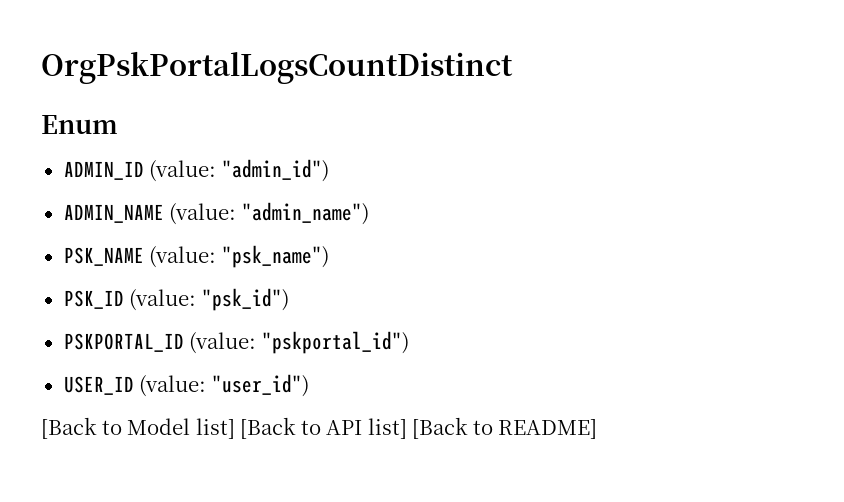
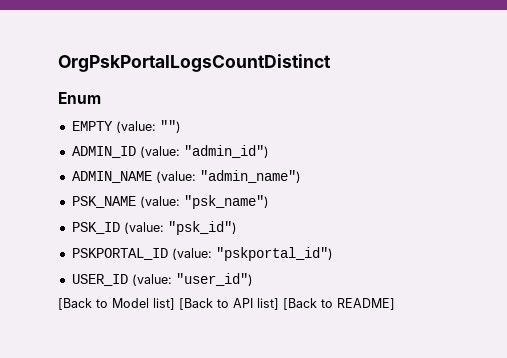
(118, 124) none -> [71,120,181,133] // EMPTY (value: "")

